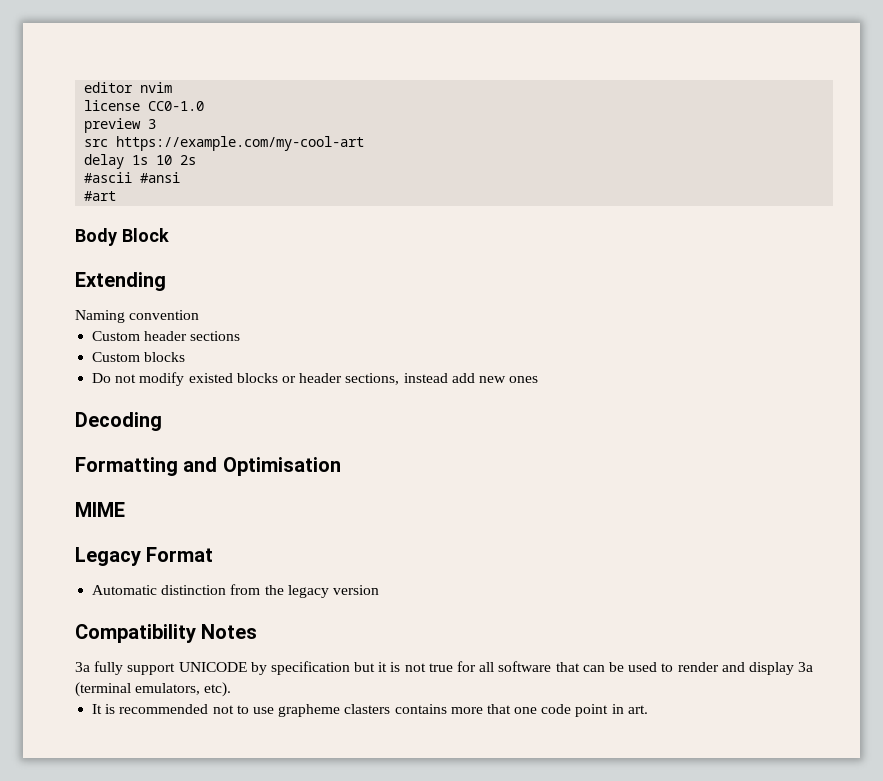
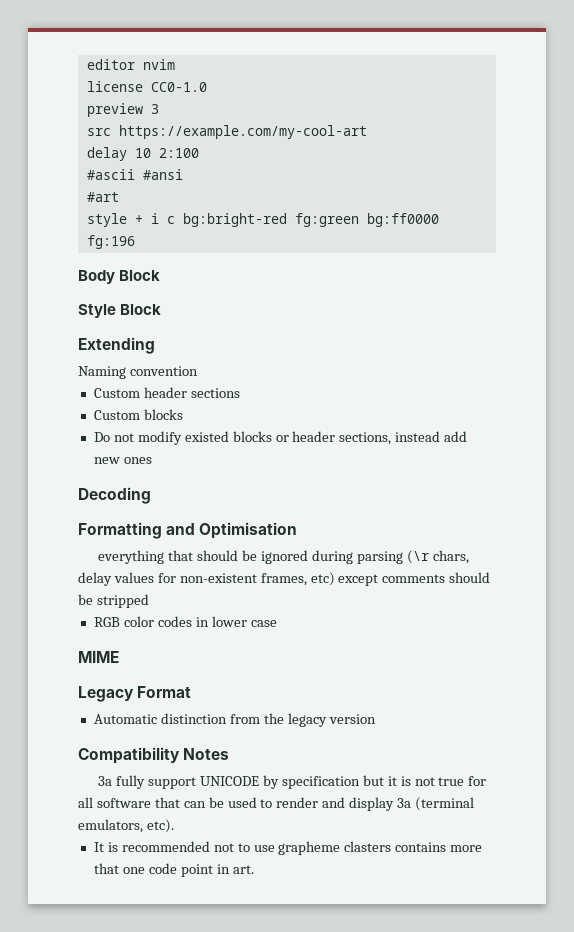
[132,155,197,165] 1s 10 2s -> [134,148,199,158] 10 2:100
(117, 196) none -> [86,213,439,227] [86,235,135,249] // style + i c bg:bright-red fg:green bg:ff0000 fg:196
(169, 235) none -> [78,304,162,318] // Style Block
(341, 466) none -> [98,550,469,564] [78,572,491,586] [78,594,149,608] [93,616,277,627] // everything that should be ignored during parsing (\r chars, delay values for non-existent frames, etc) except comments should be stripped // RGB color codes in lower case

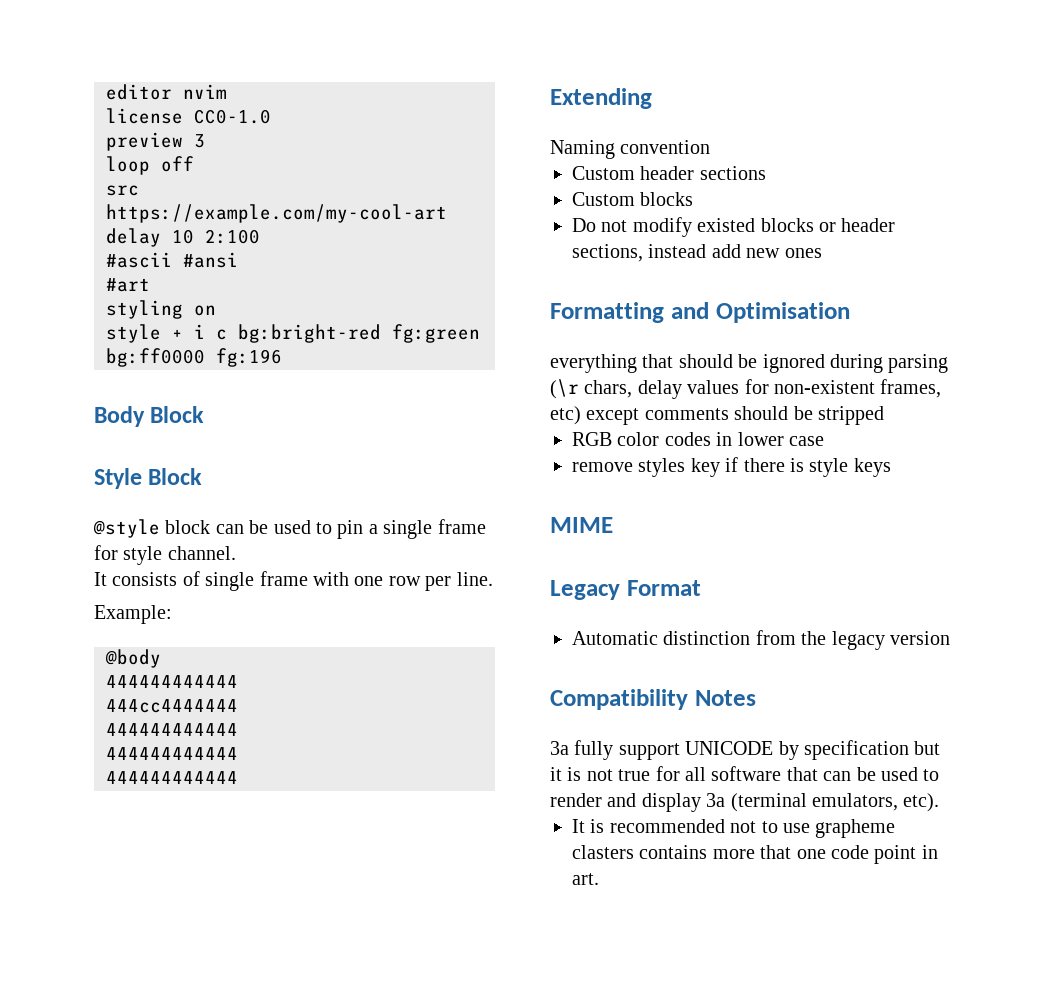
(159, 109) none -> [106,156,194,175] // loop off
(119, 197) none -> [106,300,216,319] // styling on
(162, 309) none -> [93,519,486,539] [94,545,236,565] [94,571,493,591] [94,605,172,624] [105,649,161,668] [106,675,238,688] [106,699,238,713] [106,723,238,736] [106,747,238,760] [106,771,238,784] // @style block can be used to pin a single frame for style channel. // It consists of single frame with one row per line. // Example: // @body // 444444444444 // 444cc4444444 // 444444444444 // 444444444444 // 444444444444
[78,487,151,504] // Decoding -> (822, 253) none
(277, 623) none -> [572,457,891,477] // remove styles key if there is style keys

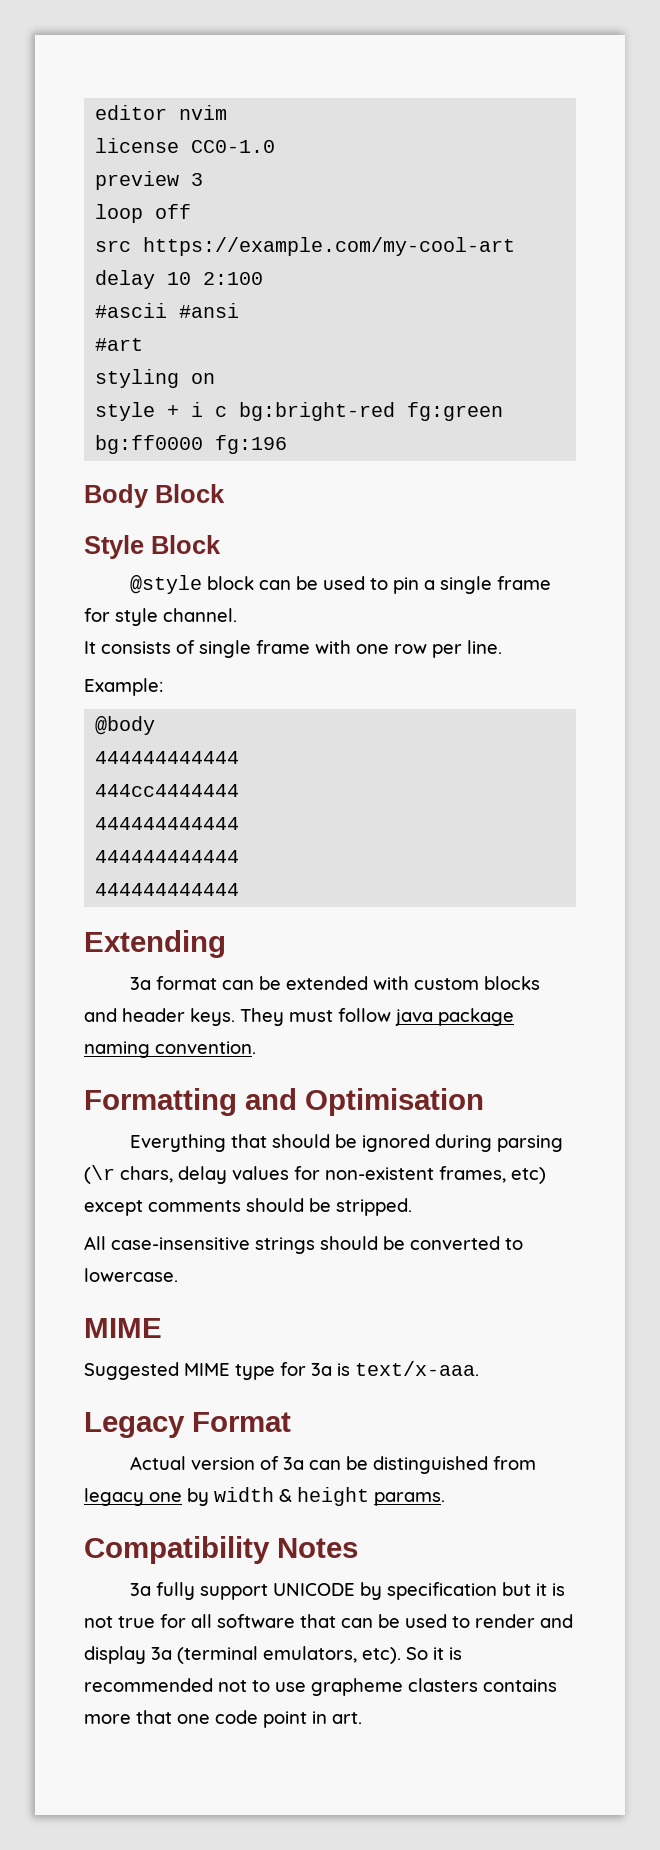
[550,140,711,159] [572,166,766,180] [572,192,694,206] [572,217,896,237] [572,244,822,262] Naming convention // Custom header sections // Custom blocks // Do not modify existed blocks or header sections, instead add new ones -> [130,976,541,990] [84,1008,514,1026] [84,1041,256,1058] 3a format can be extended with custom blocks and header keys. They must follow java package naming convention.
[550,354,637,373] everything -> [130,1134,227,1152] Everything
[818,406,884,425] [572,432,824,446] [572,457,891,477] [550,517,613,533] [550,580,701,600] [572,630,950,650] stripped // RGB color codes in lower case // remove styles key if there is style keys // MIME // Legacy Format // Automatic distinction from the legacy version -> [336,1198,412,1216] [84,1236,523,1254] [84,1268,178,1282] [84,1318,162,1338] [84,1361,479,1380] [84,1412,291,1438] [130,1456,537,1474] [84,1487,445,1506] stripped. // All case-insensitive strings should be converted to lowercase. // MIME // Suggested MIME type for 3a is text/x-aaa. // Legacy Format // Actual version of 3a can be distinguished from legacy one by width & height params.
[572,819,585,833] // It -> [406,1647,444,1660] So it

